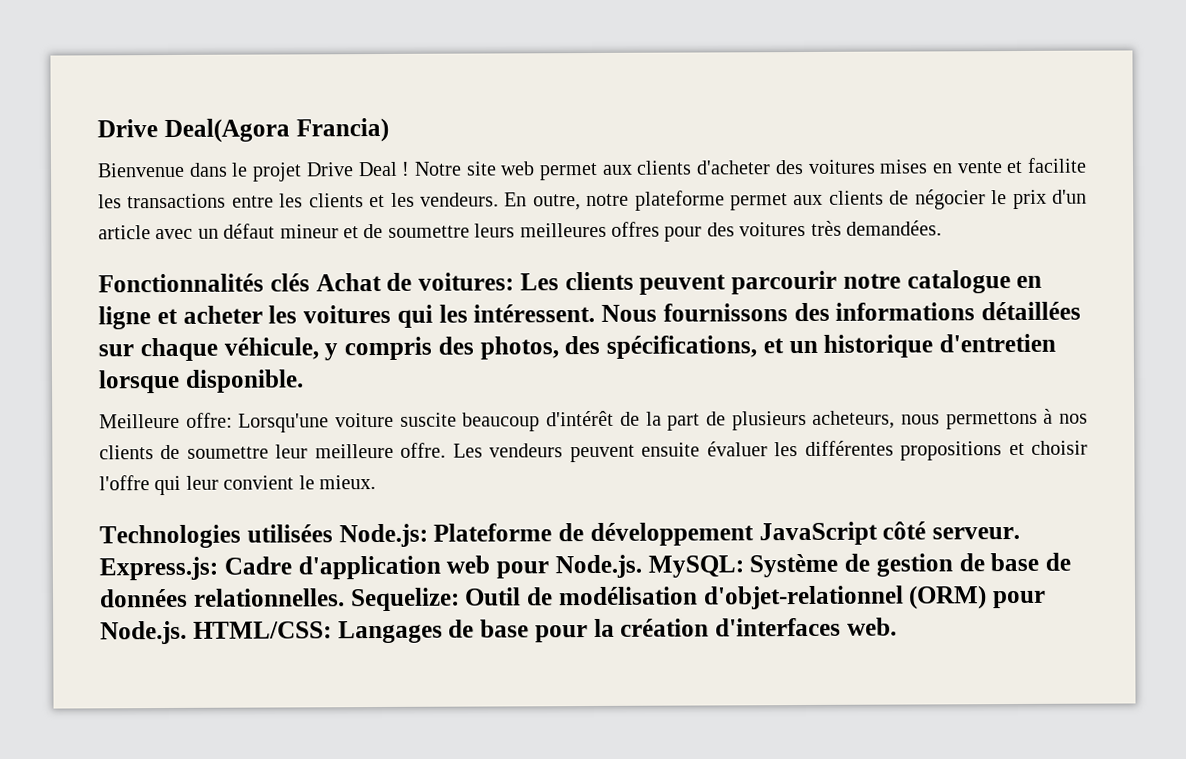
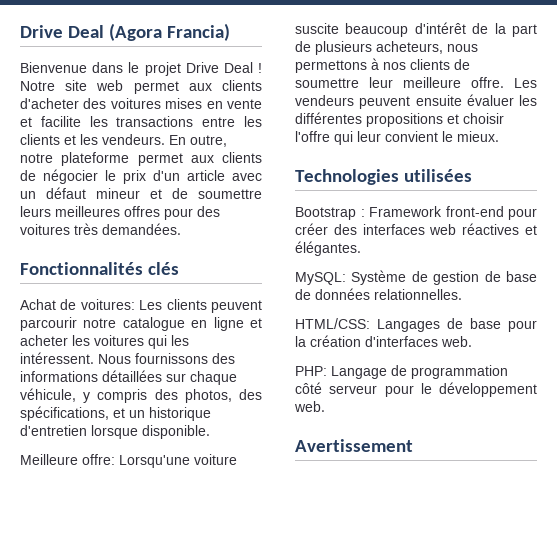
[97,118,290,144] Drive Deal(Agora -> [20,23,162,41] Drive Deal (Agora
(310, 282) none -> (179, 268) //
[338,521,1020,548] [99,554,642,581] Node.js: Plateforme de développement JavaScript côté serveur. Express.js: Cadre d'application web pour Node.js. -> [295,206,537,220] [295,223,537,235] [295,241,361,256] // Bootstrap : Framework front-end pour créer des interfaces web réactives et élégantes. //
[349,585,1046,612] [100,620,187,645] Sequelize: Outil de modélisation d'objet-relationnel (ORM) pour Node.js. -> (462, 294) //
(897, 626) none -> [295,365,508,379] [295,382,537,397] [294,401,325,412] [295,439,413,452] // PHP: Langage de programmation côté serveur pour le développement web. // Avertissement

